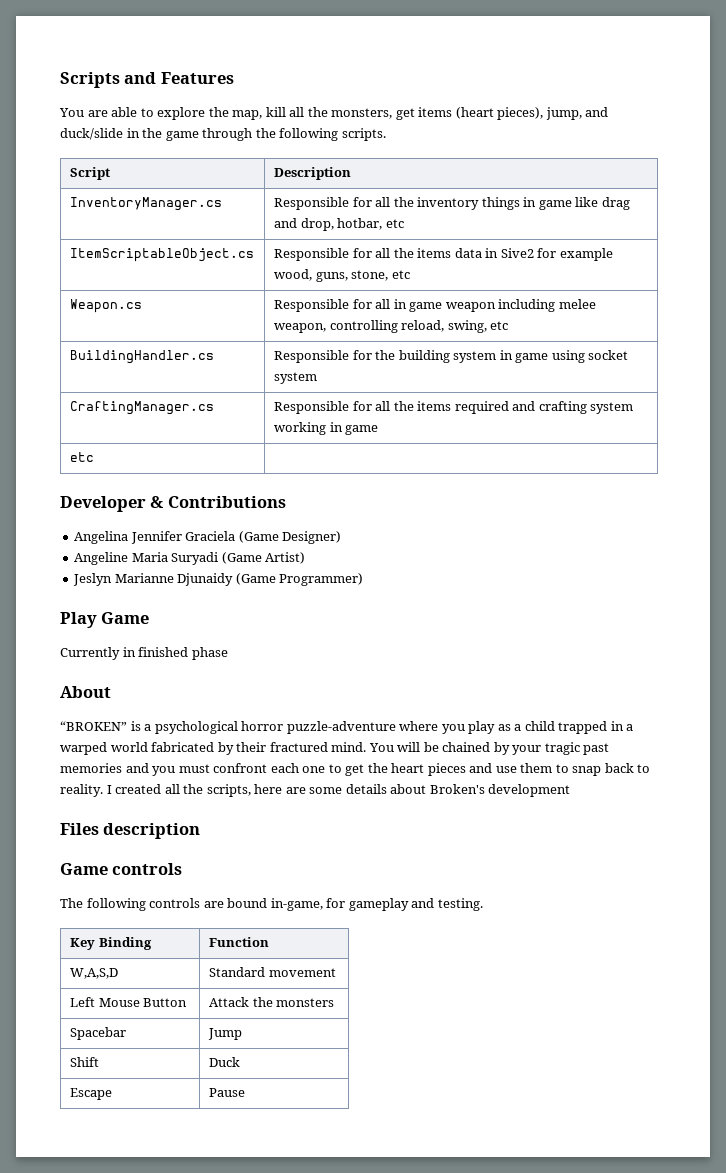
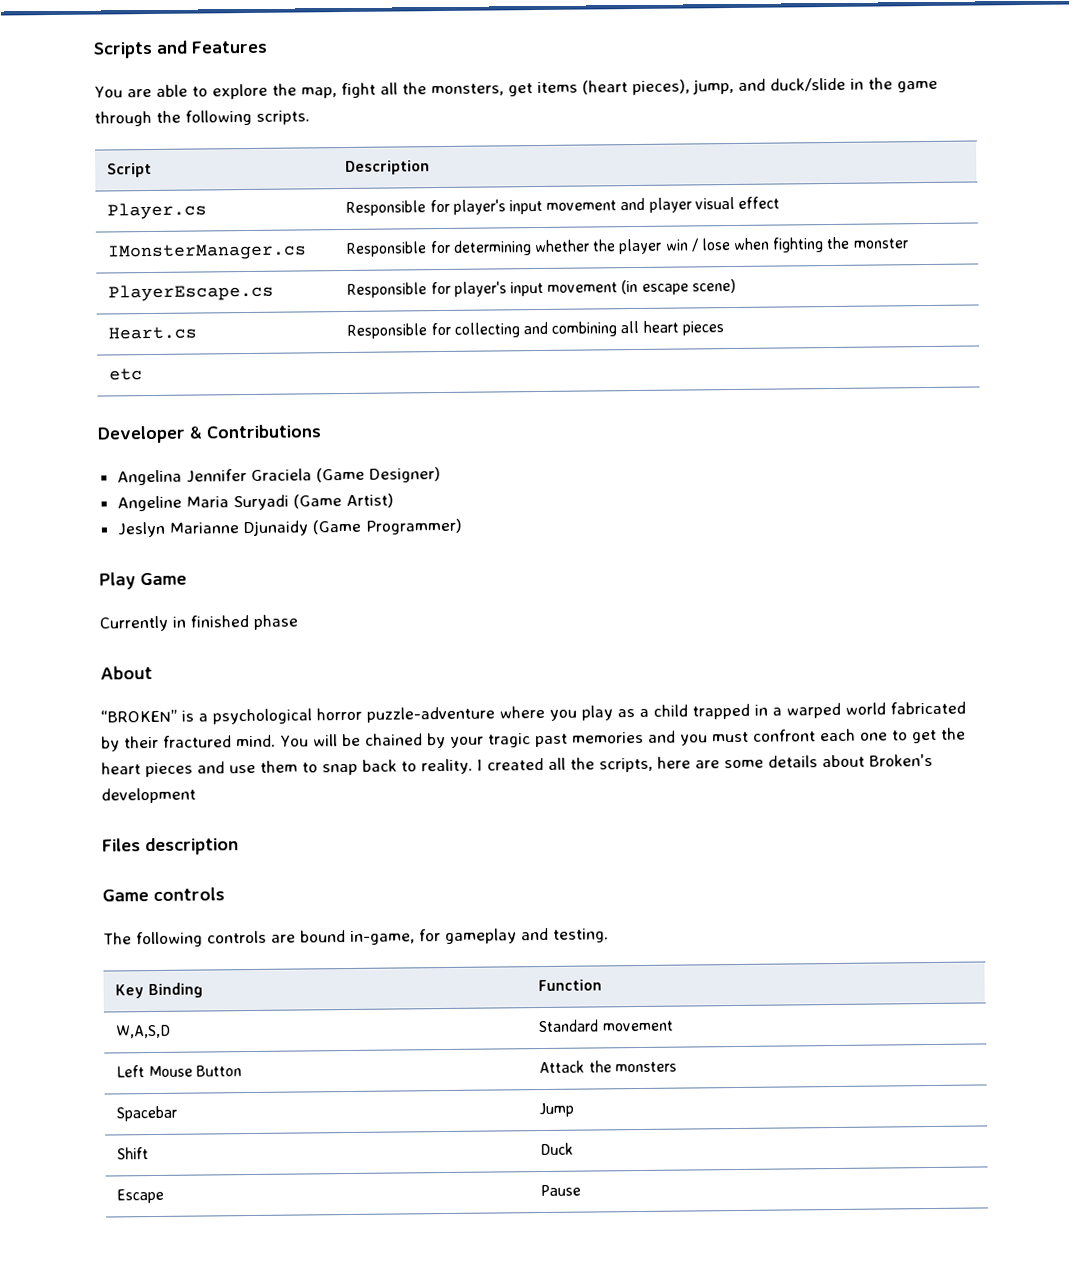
[265,107,286,117] kill -> [340,82,376,99] fight
[70,197,223,211] [274,197,630,210] [274,218,404,231] [70,248,255,262] [274,248,613,261] [274,269,410,282] [70,299,143,313] [274,299,596,312] [274,320,509,333] [70,350,215,364] [274,350,629,363] [274,372,318,384] [70,401,215,415] [274,401,634,414] [274,422,379,435] InventoryManager.cs | Responsible for all the inventory things in game like drag and drop, hotbar, etc // ItemScriptableObject.cs | Responsible for all the items data in Sive2 for example wood, guns, stone, etc // Weapon.cs | Responsible for all in game weapon including melee weapon, controlling reload, swing, etc // BuildingHandler.cs | Responsible for the building system in game using socket system // CraftingManager.cs | Responsible for all the items required and crafting system working in game -> [107,202,208,220] [345,196,780,216] [107,243,308,261] [345,236,909,257] [108,283,275,302] [346,278,736,298] [108,326,198,340] [346,320,724,339] Player.cs | Responsible for player's input movement and player visual effect // IMonsterManager.cs | Responsible for determining whether the player win / lose when fighting the monster // PlayerEscape.cs | Responsible for player's input movement (in escape scene) // Heart.cs | Responsible for collecting and combining all heart pieces

